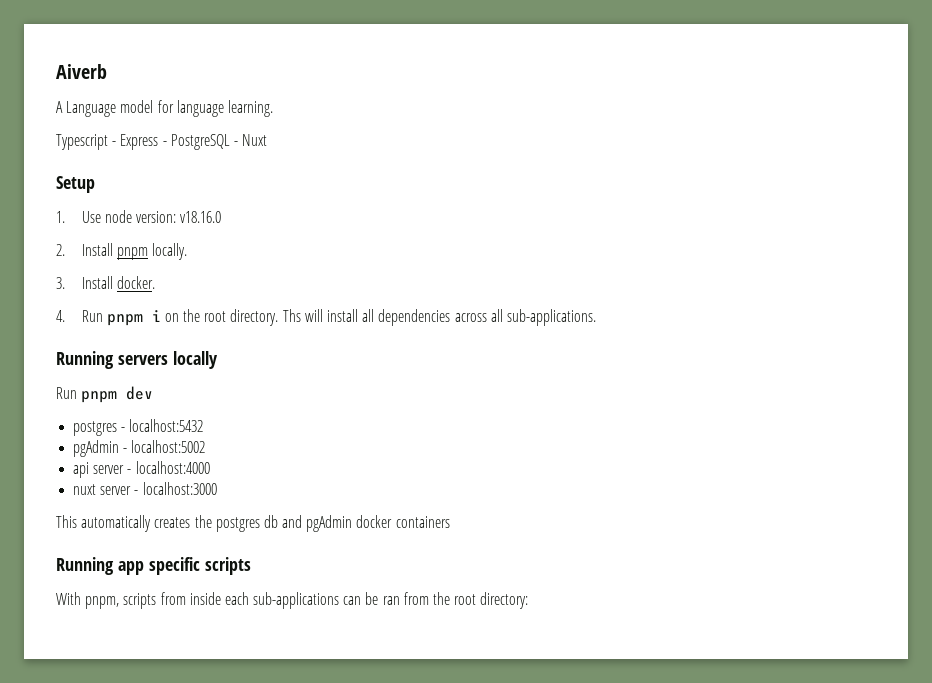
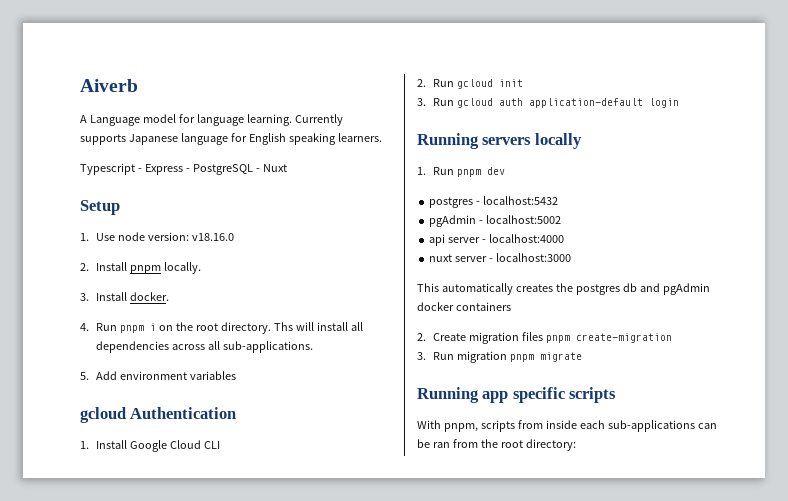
(273, 108) none -> [294,114,343,126] [80,133,382,145] Currently supports Japanese language for English speaking learners.
(596, 317) none -> [80,371,236,380] [80,407,237,423] [80,440,220,452] [417,79,523,89] [417,98,679,108] // 5. Add environment variables // gcloud Authentication // 1. Install Google Cloud CLI // 2. Run gcloud init // 3. Run gcloud auth application-default login
(218, 360) none -> [417,167,426,175] 1.
(450, 522) none -> [417,332,672,344] [417,351,582,363] // 2. Create migration files pnpm create-migration // 3. Run migration pnpm migrate

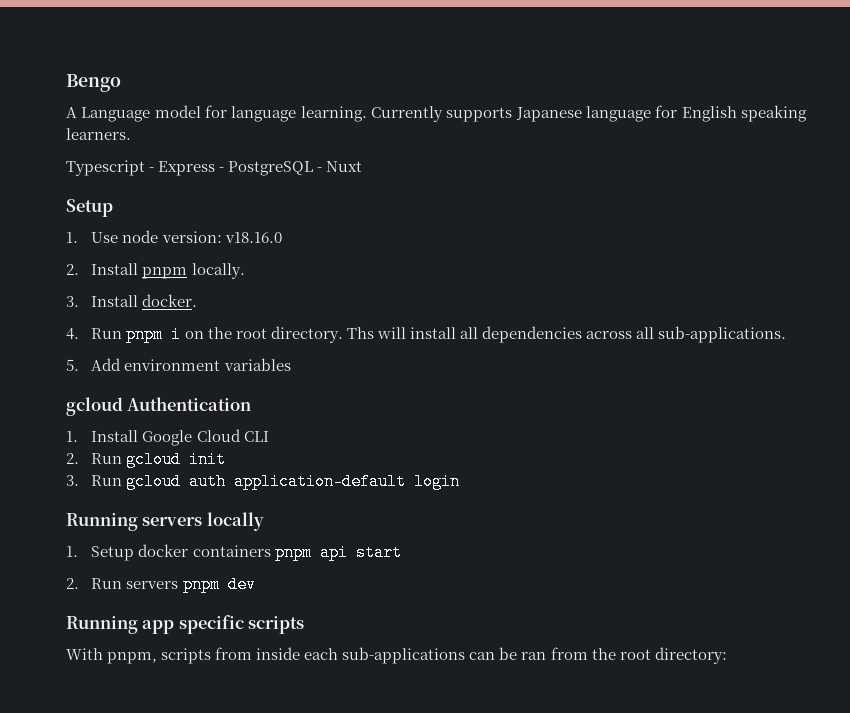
[80,79,138,92] Aiverb -> [66,74,121,92] Bengo
[433,167,505,177] [429,196,559,208] [429,215,562,227] [429,234,565,246] [429,253,572,262] [417,283,710,295] [417,302,511,311] [417,332,672,344] [417,351,582,363] Run pnpm dev // postgres - localhost:5432 // pgAdmin - localhost:5002 // api server - localhost:4000 // nuxt server - localhost:3000 // This automatically creates the postgres db and pgAdmin docker containers // 2. Create migration files pnpm create-migration // 3. Run migration pnpm migrate -> [91,544,402,561] [66,576,256,593] Setup docker containers pnpm api start // 2. Run servers pnpm dev

